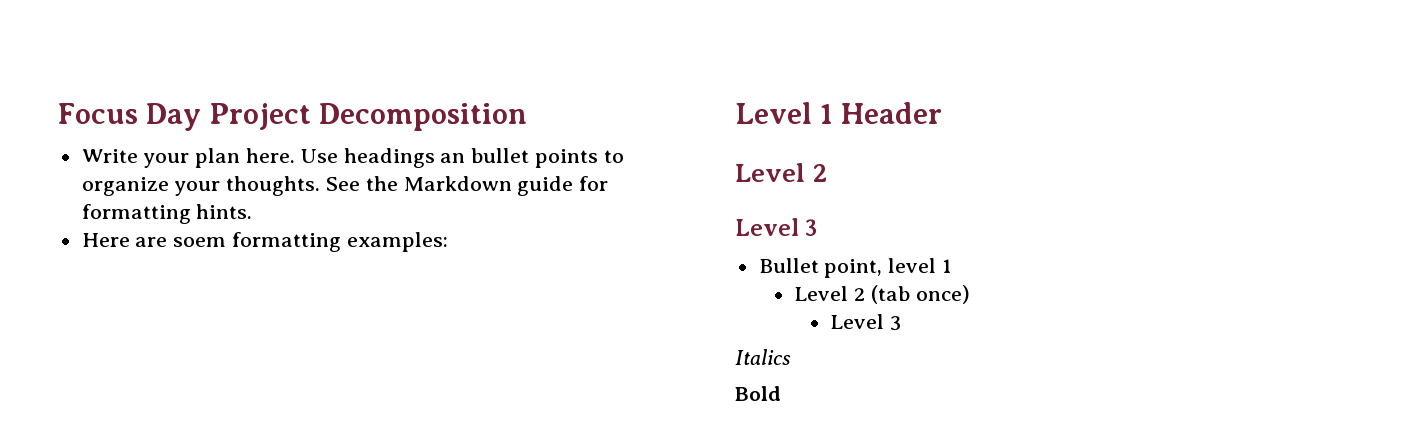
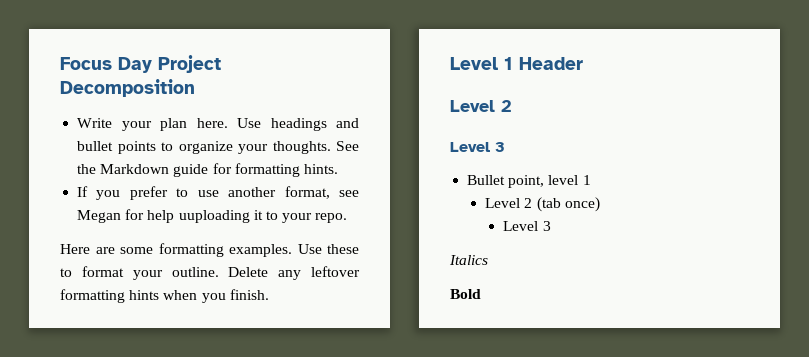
[440,153,466,163] an -> [336,118,359,128] and
[81,232,448,252] Here are soem formatting examples: -> [77,186,359,200] [77,209,348,223] [60,243,359,257] [60,266,360,280] [60,289,269,303] If you prefer to use another format, see Megan for help uuploading it to your repo. // Here are some formatting examples. Use these to format your outline. Delete any leftover formatting hints when you finish.

